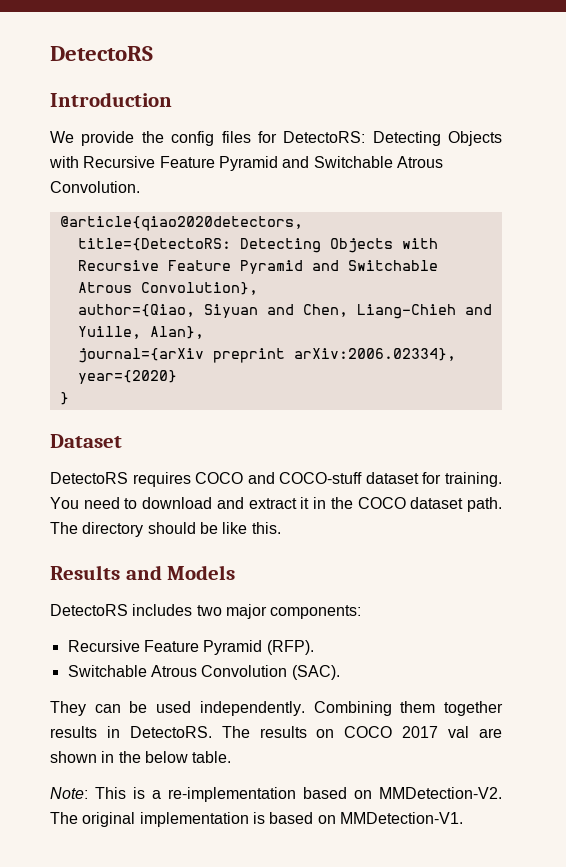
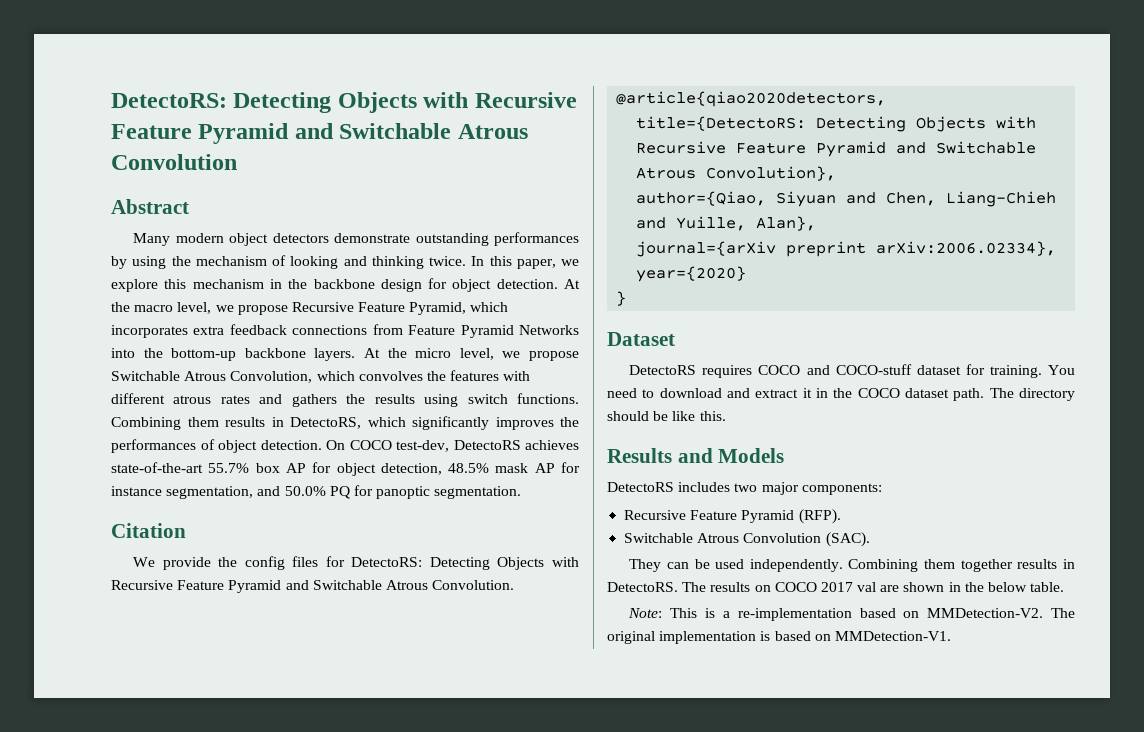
[50,46,153,61] [50,92,172,107] DetectoRS // Introduction -> [111,92,577,113] [111,123,528,144] [111,154,237,170] [111,199,189,214] [133,232,579,246] [111,255,579,269] [111,278,580,292] [111,302,509,315] [111,324,579,338] [111,348,580,361] [111,370,531,383] [111,393,579,407] [111,416,579,430] [111,439,579,453] [111,462,581,476] [111,485,522,499] [111,523,186,538] DetectoRS: Detecting Objects with Recursive Feature Pyramid and Switchable Atrous Convolution // Abstract // Many modern object detectors demonstrate outstanding performances by using the mechanism of looking and thinking twice. In this paper, we explore this mechanism in the backbone design for object detection. At the macro level, we propose Recursive Feature Pyramid, which incorporates extra feedback connections from Feature Pyramid Networks into the bottom-up backbone layers. At the micro level, we propose Switchable Atrous Convolution, which convolves the features with different atrous rates and gathers the results using switch functions. Combining them results in DetectoRS, which significantly improves the performances of object detection. On COCO test-dev, DetectoRS achieves state-of-the-art 55.7% box AP for object detection, 48.5% mask AP for instance segmentation, and 50.0% PQ for panoptic segmentation. // Citation

